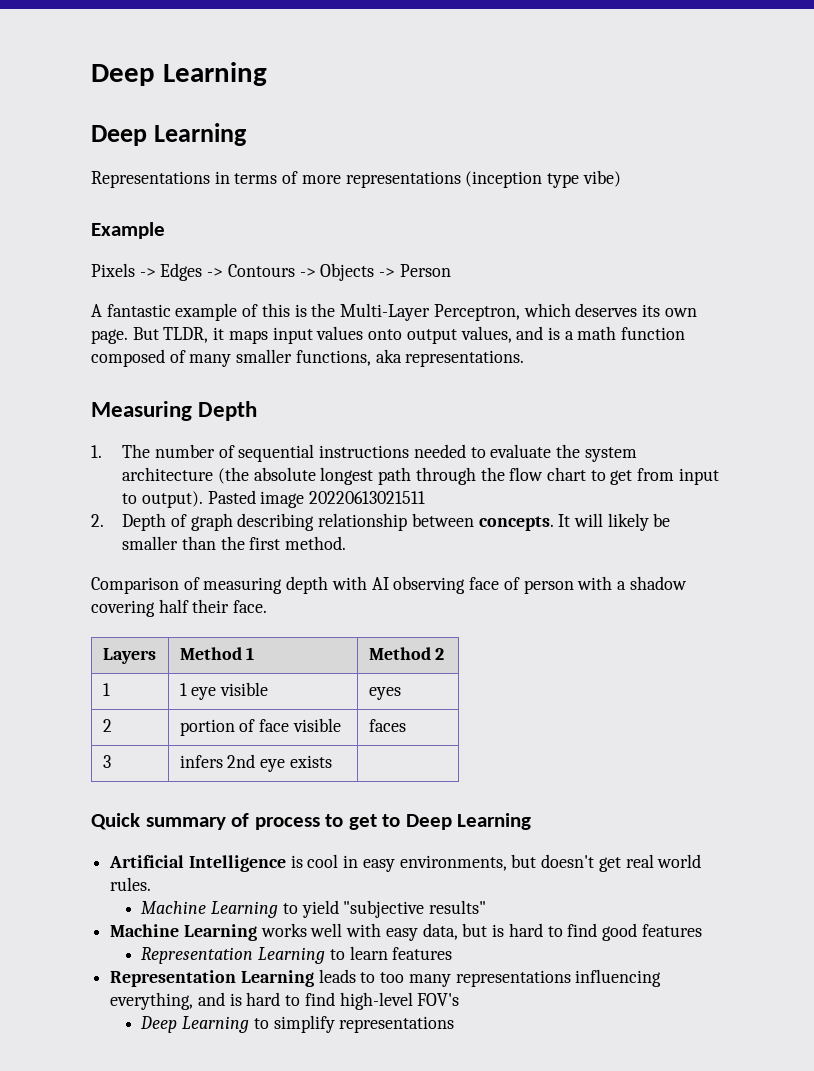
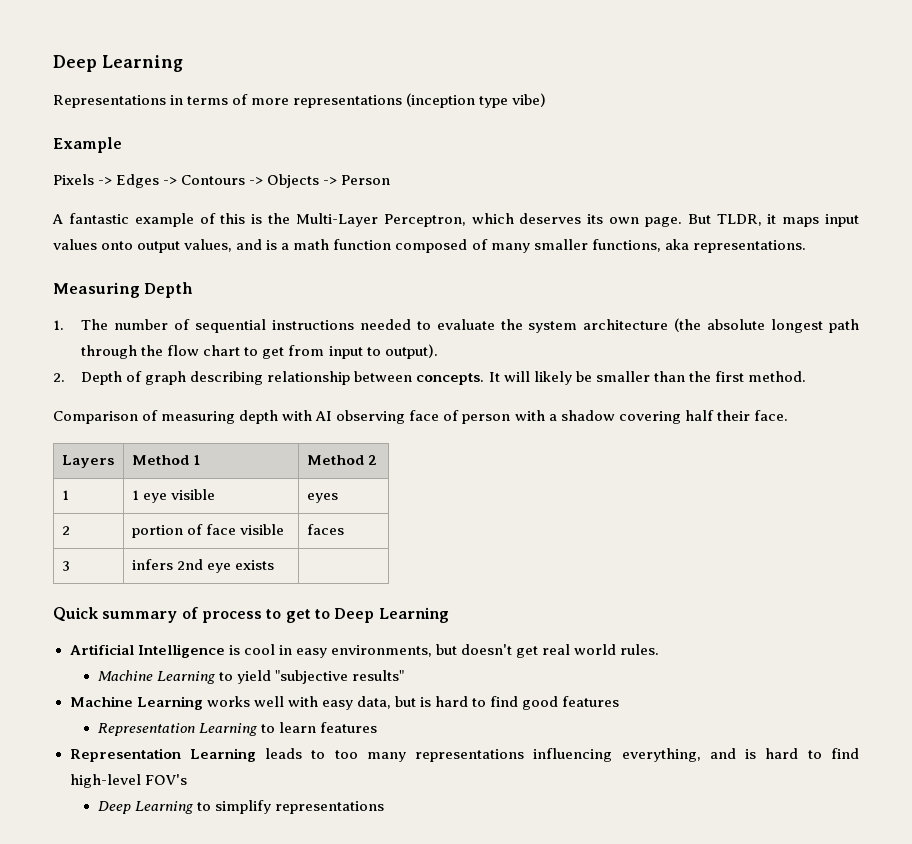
[91,62,267,86] [91,123,247,146] Deep Learning // Deep Learning -> [53,55,183,72] Deep Learning
[207,490,426,508] Pasted image 20220613021511 -> (438, 351) none

